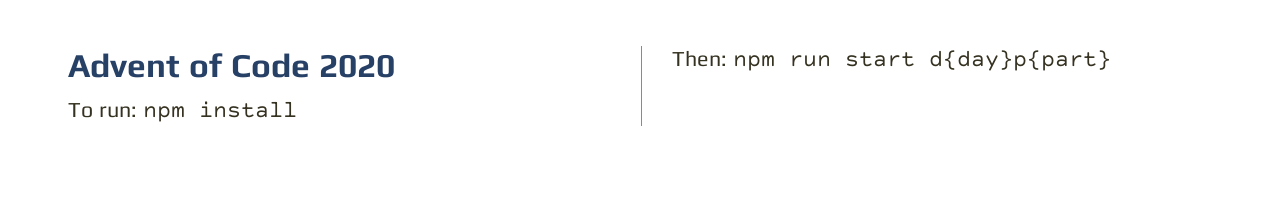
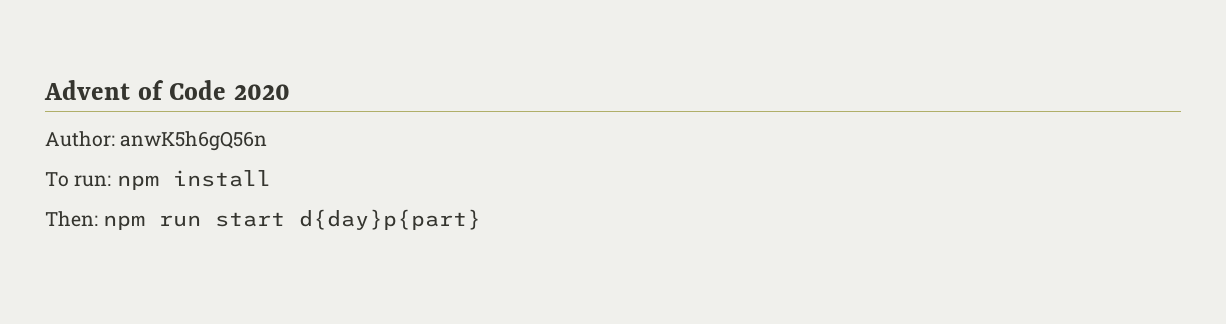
(396, 66) none -> [45,131,268,151] // Author: anwK5h6gQ56n

